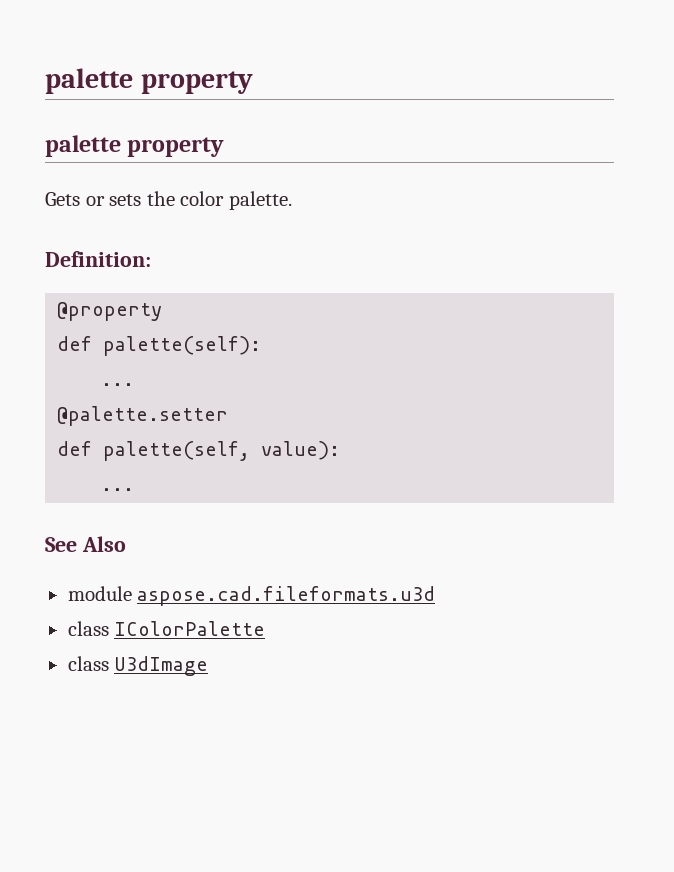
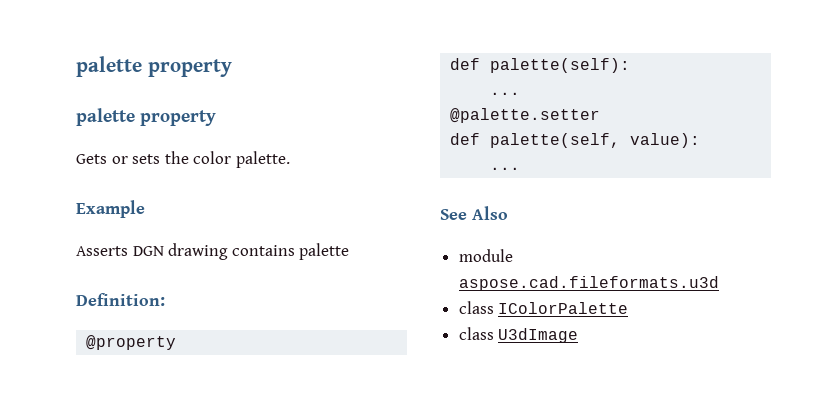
(292, 200) none -> [76,200,145,218] [76,243,350,260] // Example // Asserts DGN drawing contains palette

